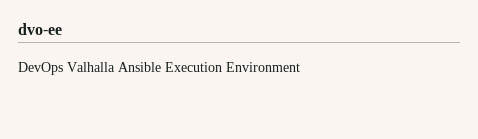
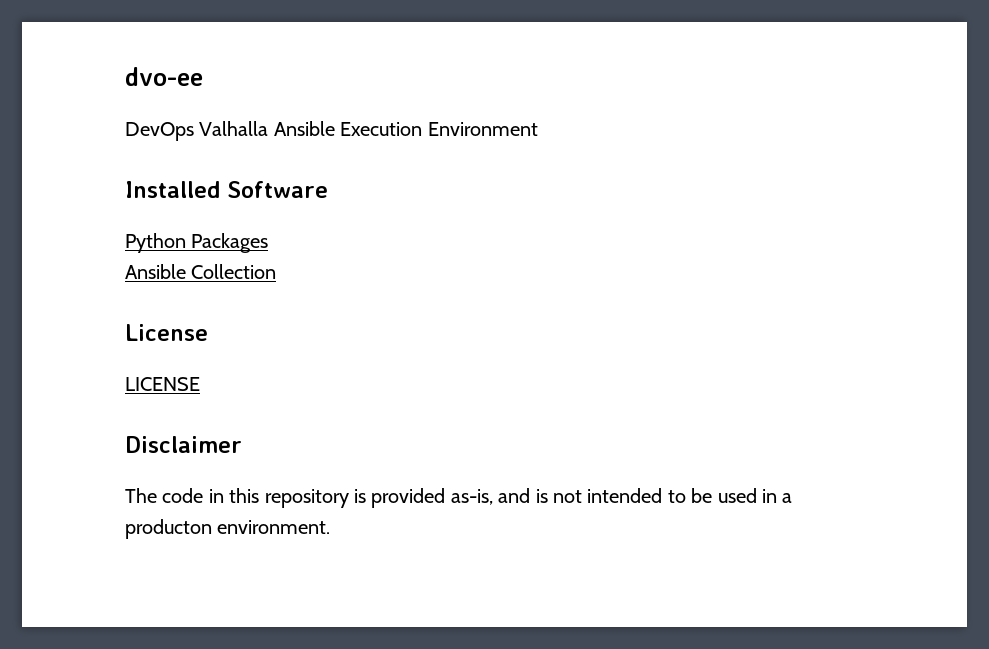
(300, 67) none -> [125,181,328,198] [125,233,269,253] [125,264,277,279] [125,324,208,341] [125,377,200,391] [125,436,242,453] [125,488,793,508] [125,519,331,539] // Installed Software // Python Packages // Ansible Collection // License // LICENSE // Disclaimer // The code in this repository is provided as-is, and is not intended to be used in a producton environment.

